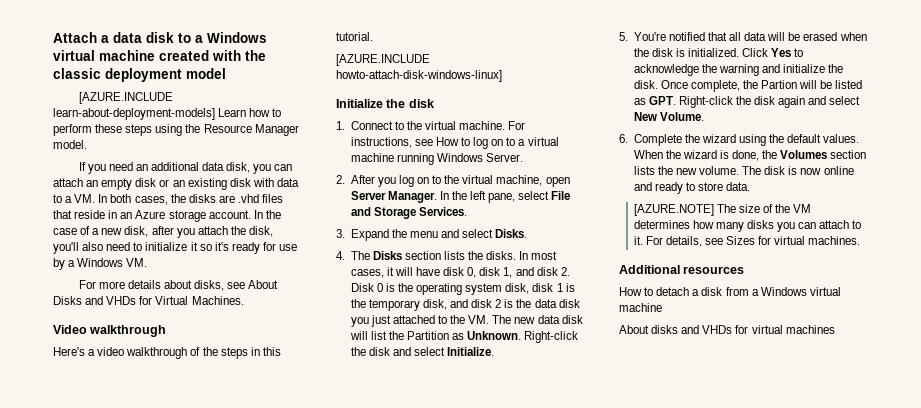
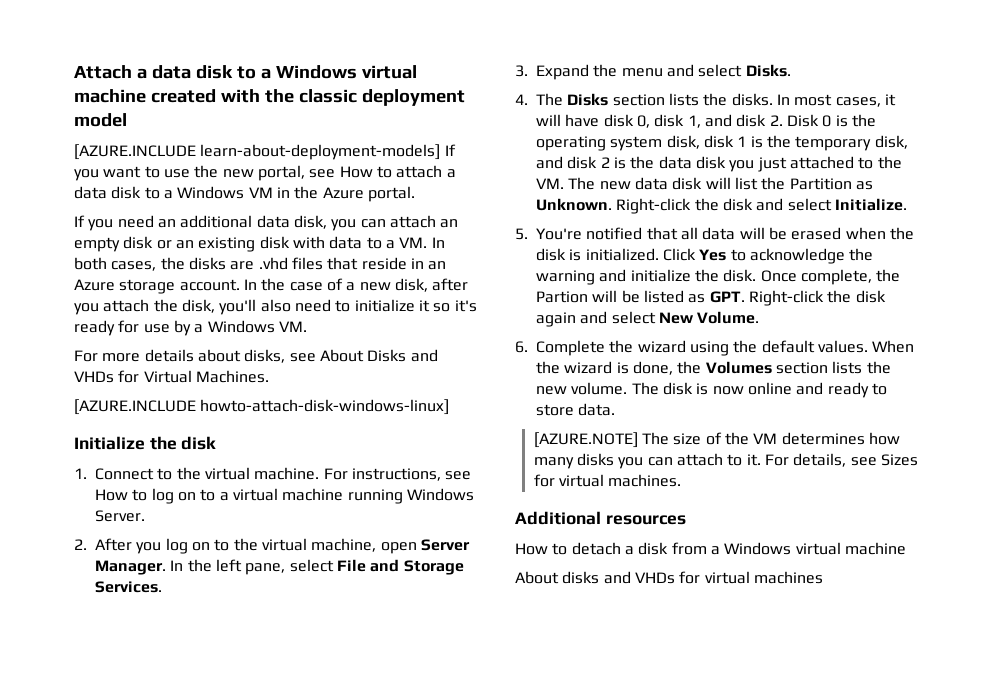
[218,108,282,117] [53,124,299,136] [53,140,87,149] Learn how to perform these steps using the Resource Manager model. -> [444,144,456,156] [74,165,456,181] [74,186,415,202] If you want to use the new portal, see How to attach a data disk to a Windows VM in the Azure portal.
[53,325,167,337] [53,347,281,359] [336,32,373,41] // Video walkthrough // Here's a video walkthrough of the steps in this tutorial. -> (269, 376) none

